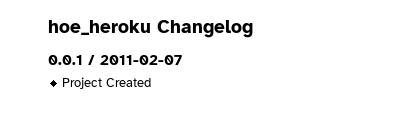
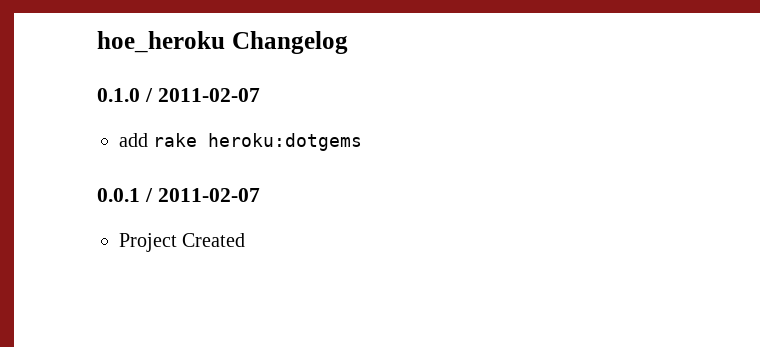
(253, 29) none -> [97,88,260,102] [119,133,363,151] // 0.1.0 / 2011-02-07 // add rake heroku:dotgems

